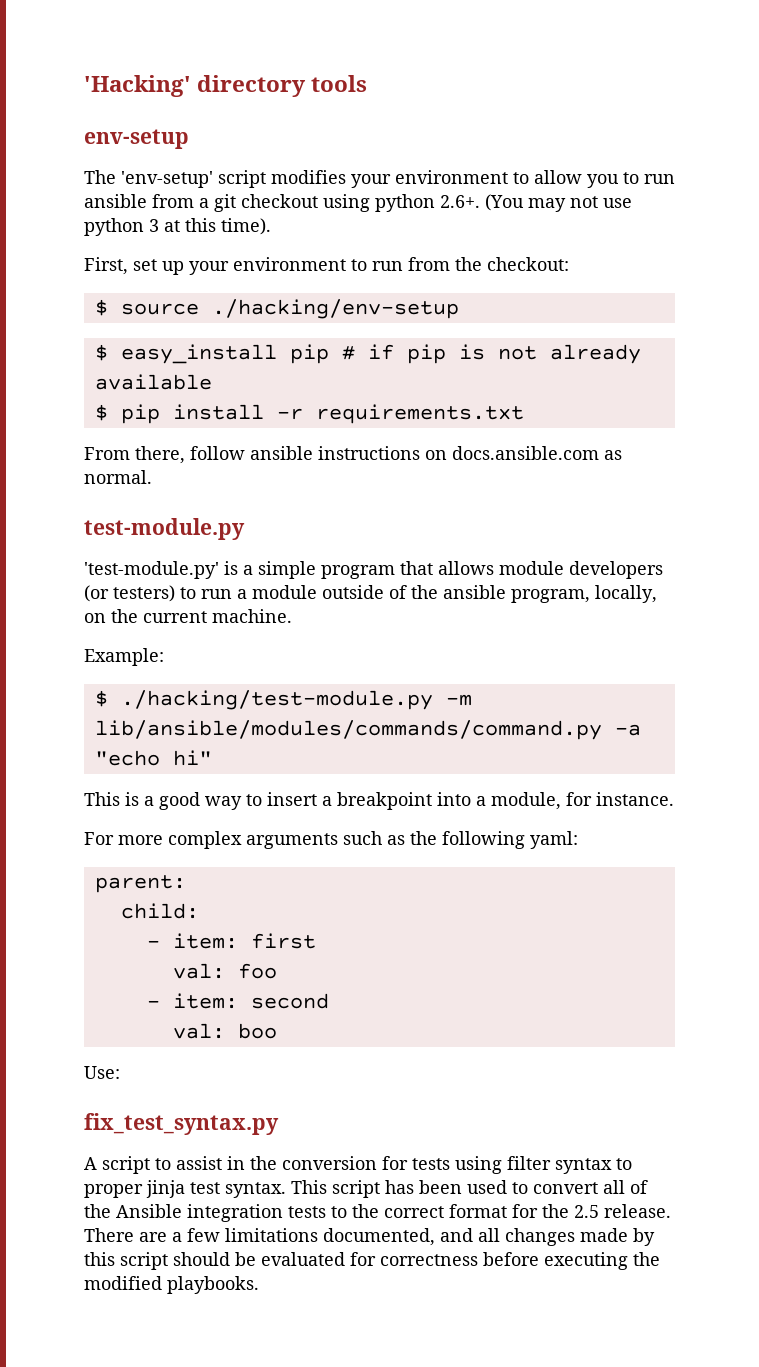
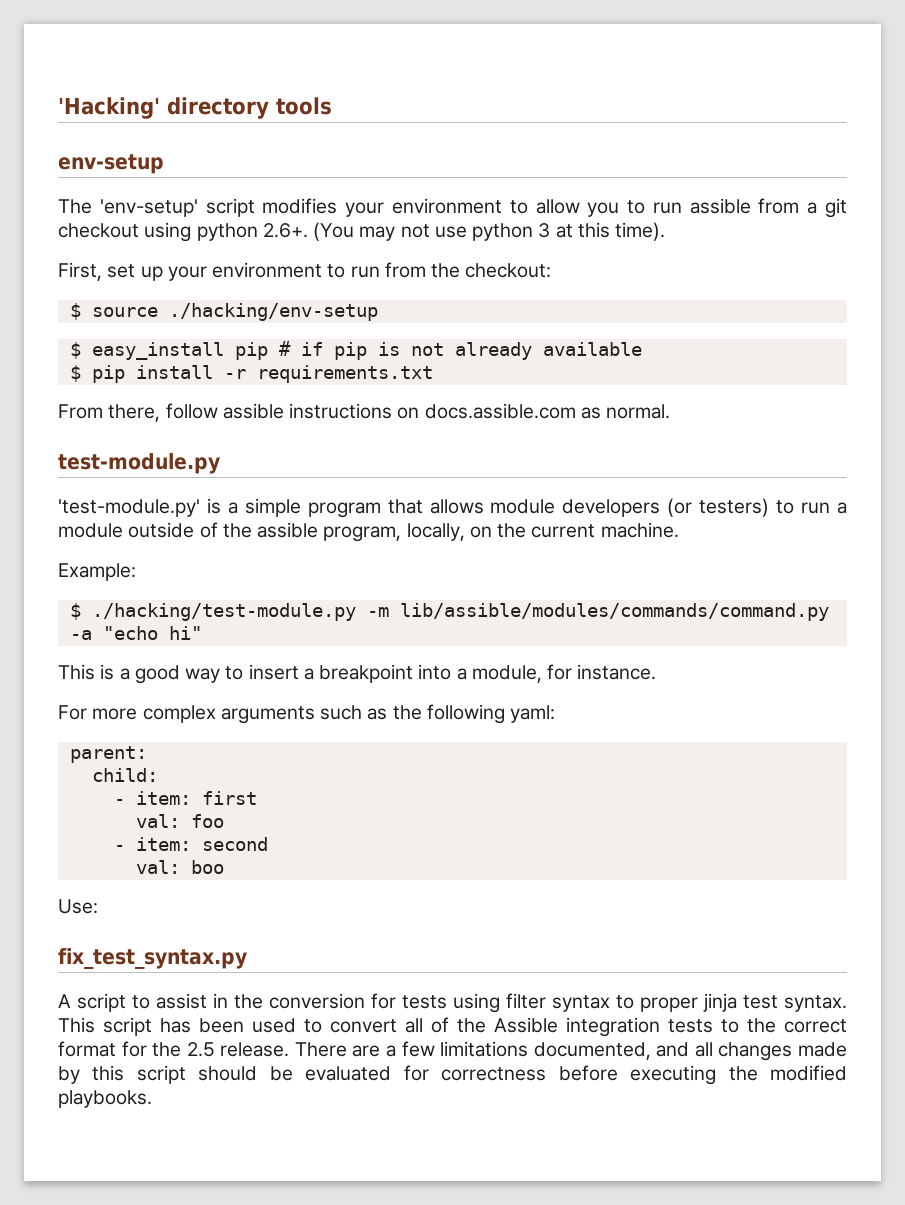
[84,194,147,208] ansible -> [689,198,751,214] assible
[250,446,313,460] ansible -> [222,403,284,419] assible
[452,446,599,460] docs.ansible.com -> [424,403,576,419] docs.assible.com
[443,585,506,599] ansible -> [257,522,319,538] assible
[94,720,602,740] lib/ansible/modules/commands/command.py -> [399,603,829,621] lib/assible/modules/commands/command.py
[116,1204,182,1218] Ansible -> [494,1017,558,1033] Assible

